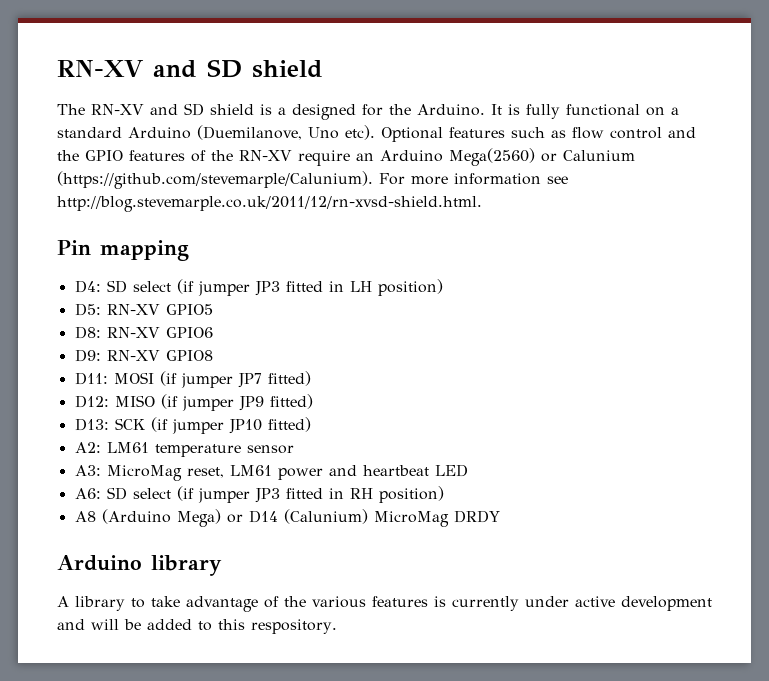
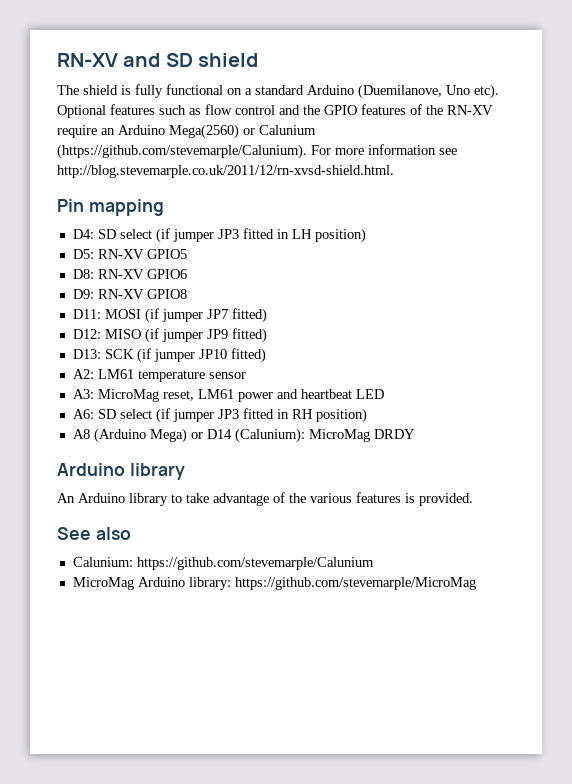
[91,103,502,120] RN-XV and SD shield is a designed for the Arduino. It -> [83,85,118,95] shield
[283,509,368,524] (Calunium) -> [234,428,305,443] (Calunium):
[57,596,69,607] A -> [57,493,125,503] An Arduino
[452,596,712,611] [57,619,337,634] currently under active development and will be added to this respository. -> [419,493,473,506] [57,527,131,540] [72,557,374,570] [72,577,476,590] provided. // See also // Calunium: https://github.com/stevemarple/Calunium // MicroMag Arduino library: https://github.com/stevemarple/MicroMag

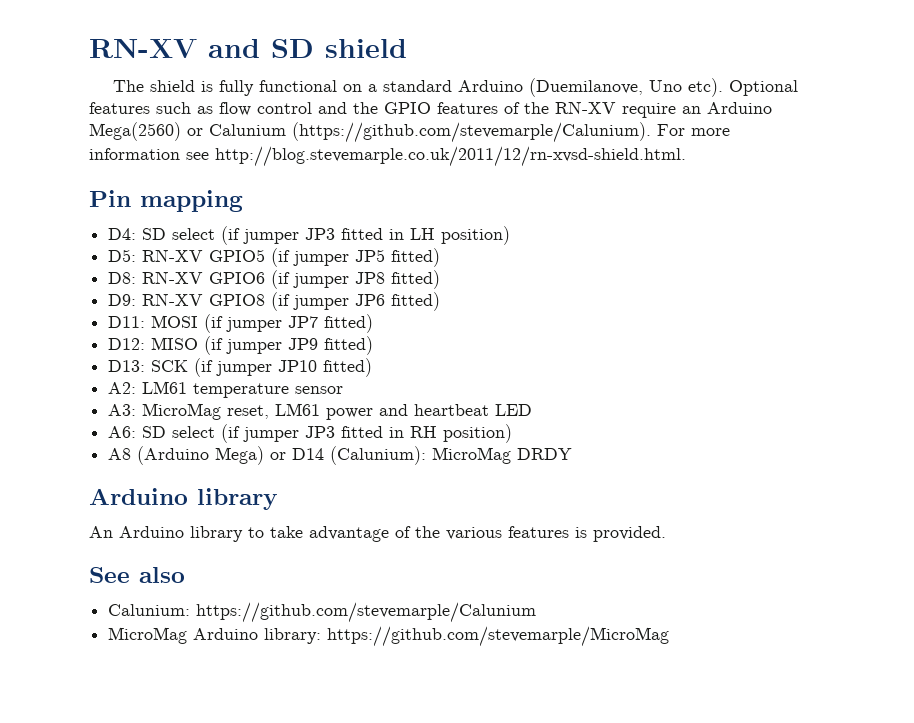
(187, 254) none -> [271,248,441,267] (if jumper JP5 fitted)
(187, 274) none -> [271,270,441,289] (if jumper JP8 fitted)
(187, 294) none -> [271,292,441,311] (if jumper JP6 fitted)

